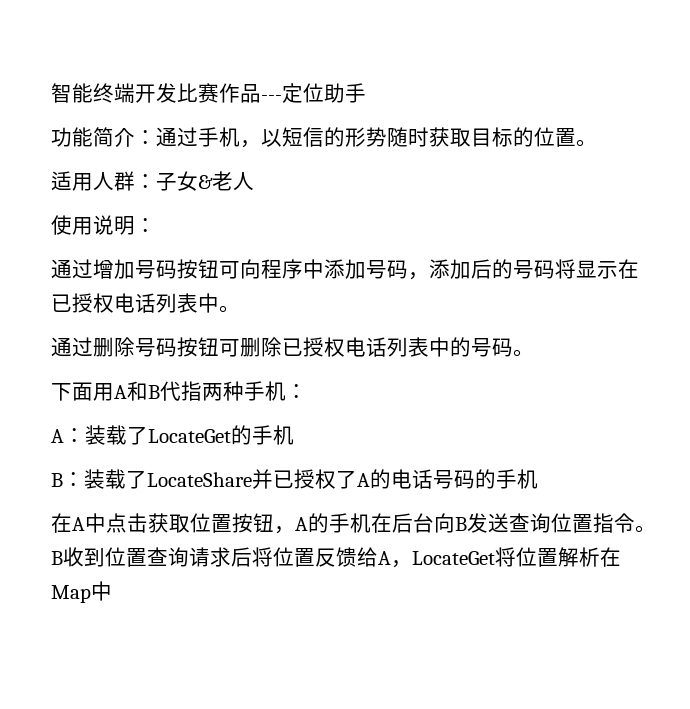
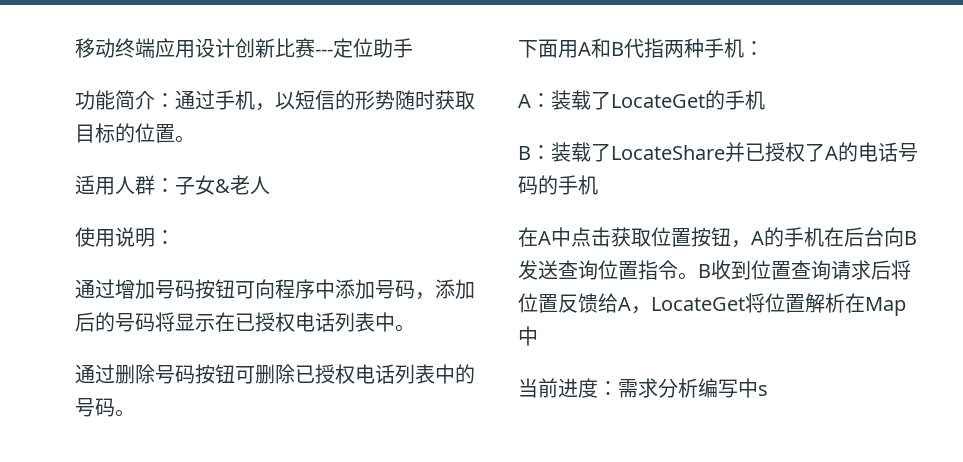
[51,83,261,103] 智能终端开发比赛作品 -> [75,38,315,58] 移动终端应用设计创新比赛
(112, 591) none -> [518,378,768,398] // 当前进度：需求分析编写中s

